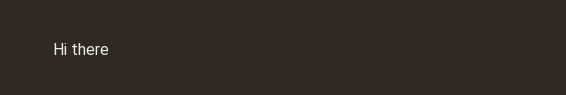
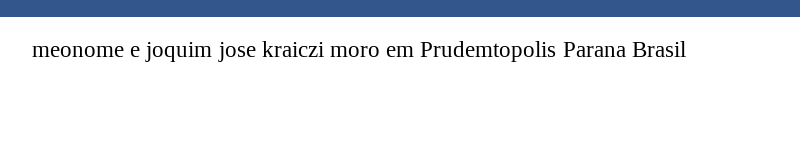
[53,43,110,55] Hi there -> [32,41,686,62] meonome e joquim jose kraiczi moro em Prudemtopolis Parana Brasil

